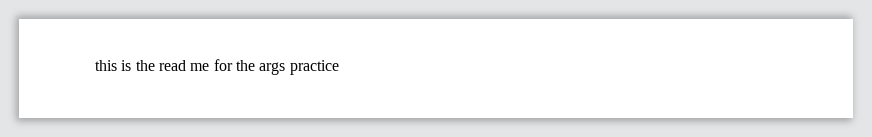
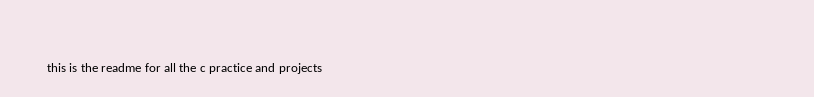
[158,59,339,75] read me for the args practice -> [101,63,322,74] readme for all the c practice and projects

